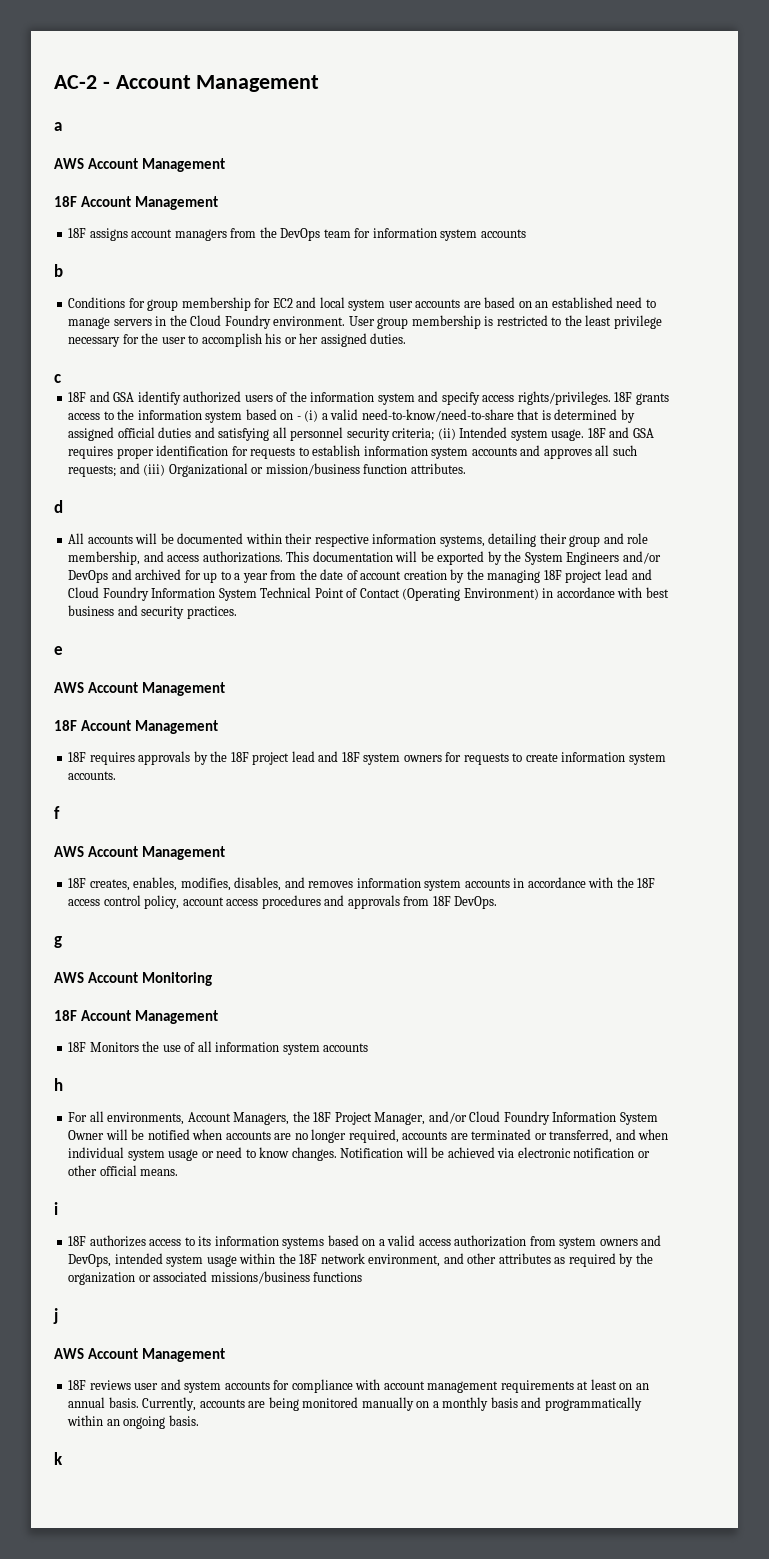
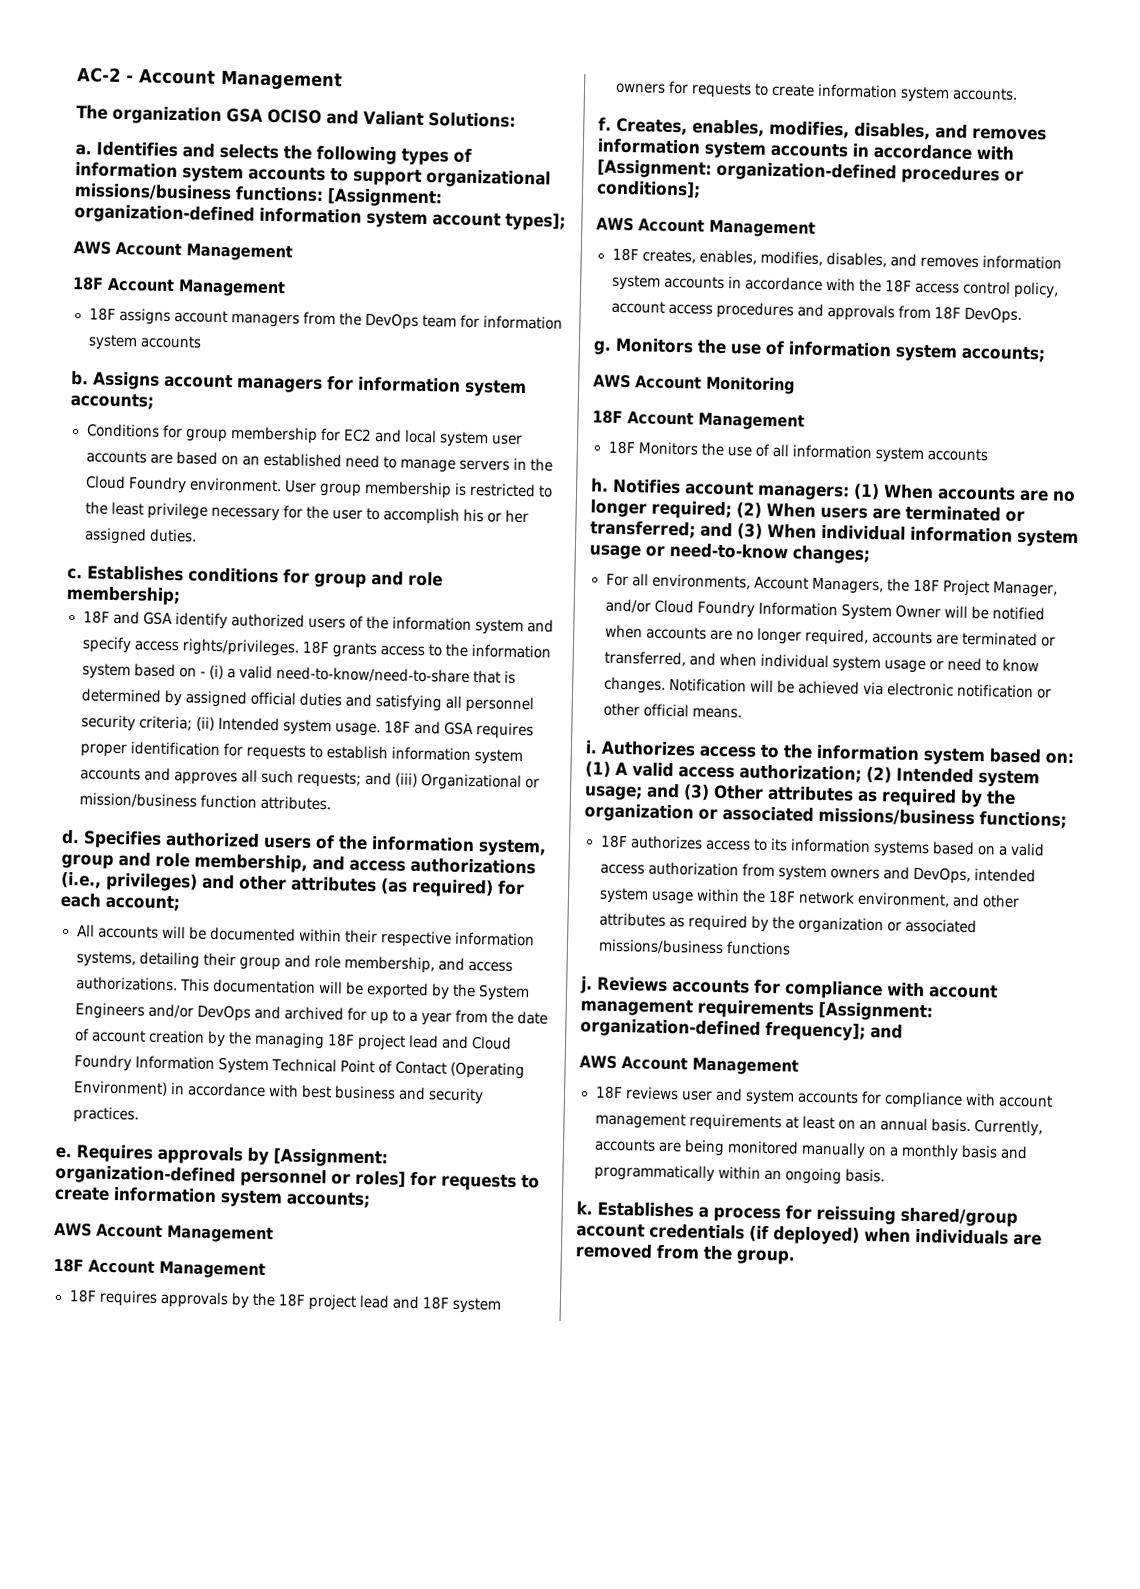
[54,122,62,131] a -> [76,105,516,128] [75,141,472,166] [75,162,551,189] [74,183,442,208] [74,204,566,231] The organization GSA OCISO and Valiant Solutions: // a. Identifies and selects the following types of information system accounts to support organizational missions/business functions: [Assignment: organization-defined information system account types];
[54,264,63,277] b -> [71,370,527,398] [70,392,154,410] b. Assigns account managers for information system accounts;
[54,374,61,383] c -> [67,565,443,588] [66,585,181,606] c. Establishes conditions for group and role membership;
[54,500,63,513] d -> [61,829,547,857] [61,852,536,875] [61,871,525,898] [60,892,180,912] d. Specifies authorized users of the information system, group and role membership, and access authorizations (i.e., privileges) and other attributes (as required) for each account;
[54,646,63,655] e -> [55,1144,388,1168] [55,1164,540,1192] [54,1186,371,1209] e. Requires approvals by [Assignment: organization-defined personnel or roles] for requests to create information system accounts;
[54,806,60,819] f -> [598,117,1047,141] [597,138,1014,160] [597,159,1024,185] [596,180,701,199] f. Creates, enables, modifies, disables, and removes information system accounts in accordance with [Assignment: organization-defined procedures or conditions];
[54,936,62,948] g -> [593,337,1045,363] g. Monitors the use of information system accounts;
[54,1078,63,1091] h -> [591,478,1076,502] [590,499,1025,522] [590,520,1079,548] [589,542,870,564] h. Notifies account managers: (1) When accounts are no longer required; (2) When users are terminated or transferred; and (3) When individual information system usage or need-to-know changes;
[54,1202,58,1215] i -> [585,740,1074,766] [585,761,1040,788] [584,783,1016,808] [584,803,1067,829] i. Authorizes access to the information system based on: (1) A valid access authorization; (2) Intended system usage; and (3) Other attributes as required by the organization or associated missions/business functions;
[53,1308,58,1324] j -> [580,976,998,1000] [580,998,933,1022] [580,1018,903,1041] j. Reviews accounts for compliance with account management requirements [Assignment: organization-defined frequency]; and
[54,1452,63,1465] k -> [576,1201,1018,1227] [576,1223,1042,1246] [575,1243,795,1265] k. Establishes a process for reissuing shared/group account credentials (if deployed) when individuals are removed from the group.

